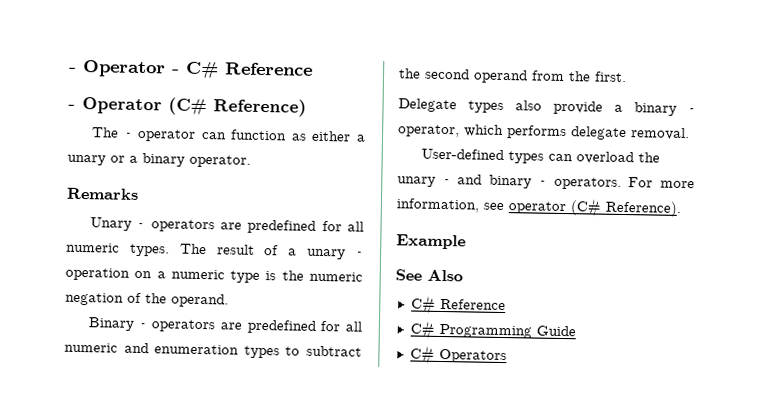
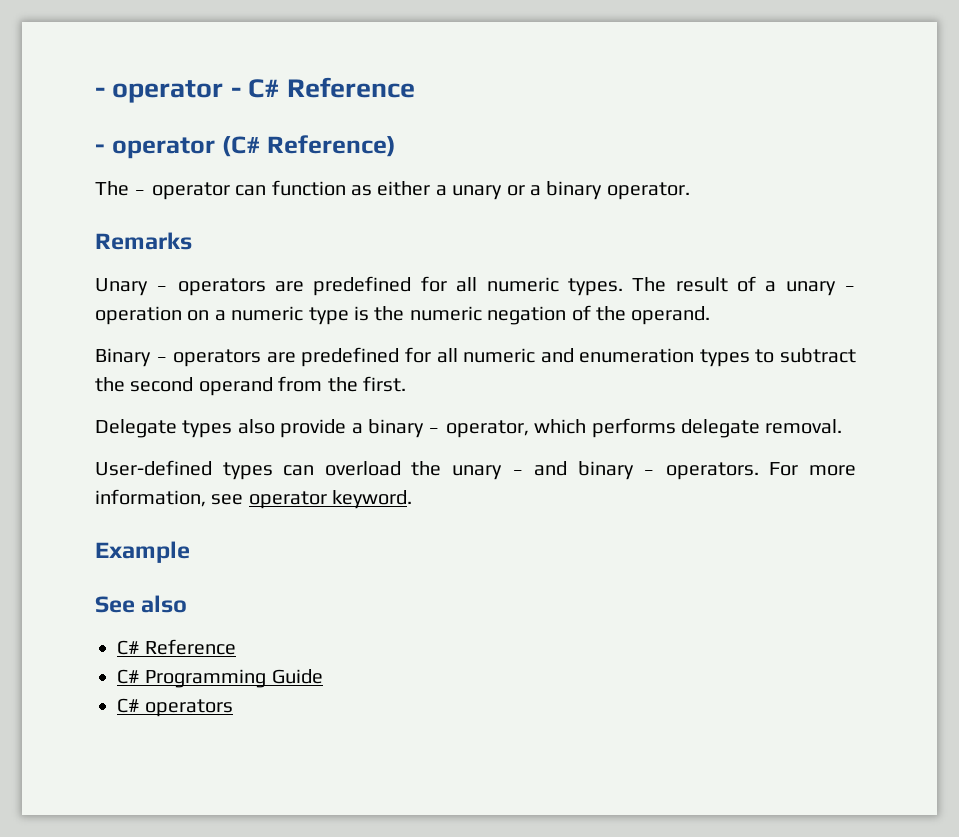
[69,60,166,78] - Operator -> [95,80,224,103] - operator
[82,97,162,115] Operator -> [111,137,215,159] operator
[570,198,681,218] (C# Reference). -> [332,490,413,509] keyword.
[427,269,463,282] Also -> [141,595,188,613] also
[438,348,507,364] Operators -> [145,699,234,717] operators

